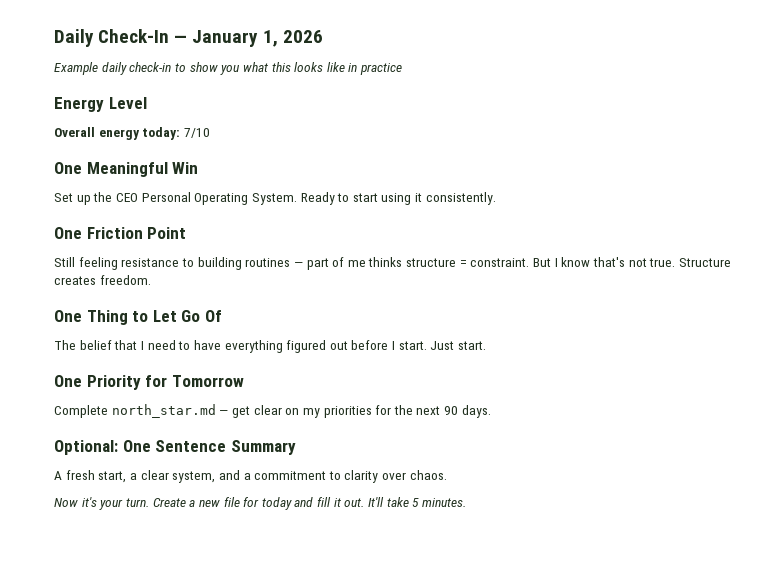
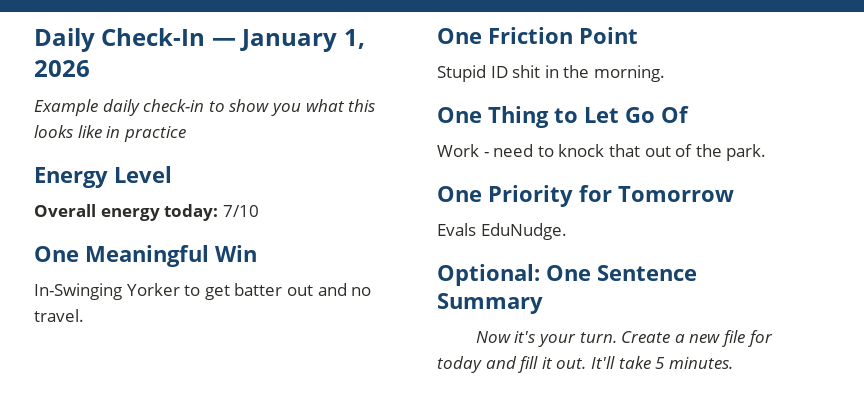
[54,192,496,205] [54,227,187,239] [54,257,731,270] [54,275,151,285] Set up the CEO Personal Operating System. Ready to start using it consistently. // One Friction Point // Still feeling resistance to building routines — part of me thinks structure = constraint. But I know that's not true. Structure creates freedom. -> [34,283,372,300] [34,309,84,322] [437,27,638,44] [437,65,665,82] In-Swinging Yorker to get batter out and no travel. // One Friction Point // Stupid ID shit in the morning.
[54,340,487,353] [54,375,244,390] [54,404,491,418] [54,440,296,455] [54,470,447,483] The belief that I need to have everything figured out before I start. Just start. // One Priority for Tomorrow // Complete north_star.md — get clear on my priorities for the next 90 days. // Optional: One Sentence Summary // A fresh start, a clear system, and a commitment to clarity over chaos. -> [437,144,767,161] [437,185,734,207] [437,223,567,240] [437,264,697,286] [437,293,543,314] Work - need to knock that out of the park. // One Priority for Tomorrow // Evals EduNudge. // Optional: One Sentence Summary

